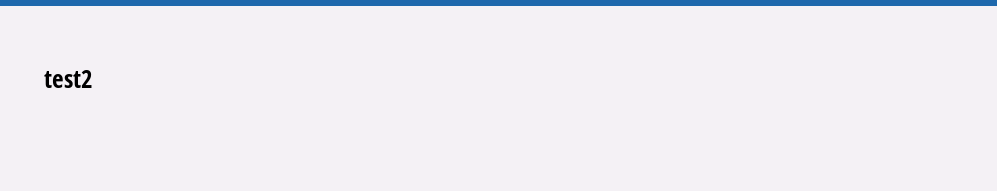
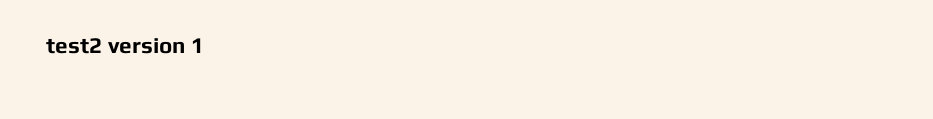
(93, 79) none -> [108,38,205,54] version 1

